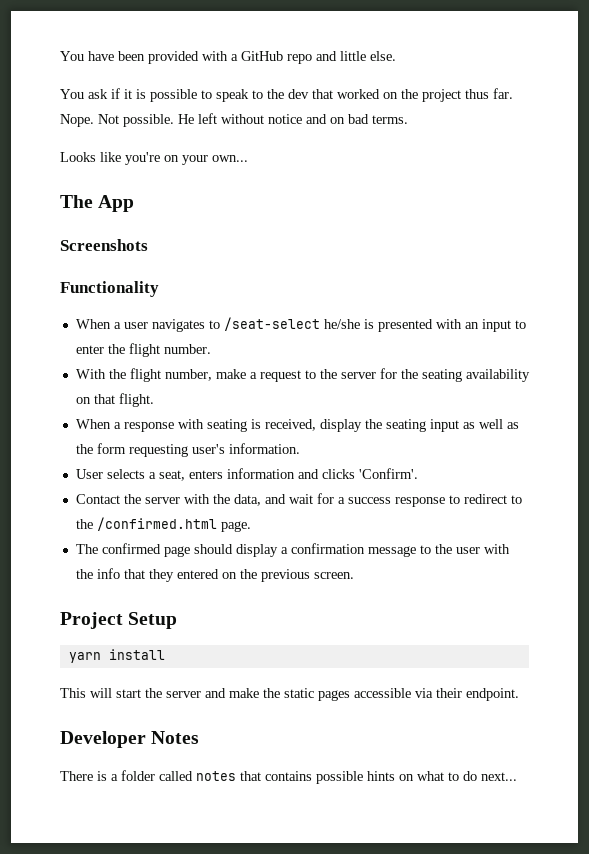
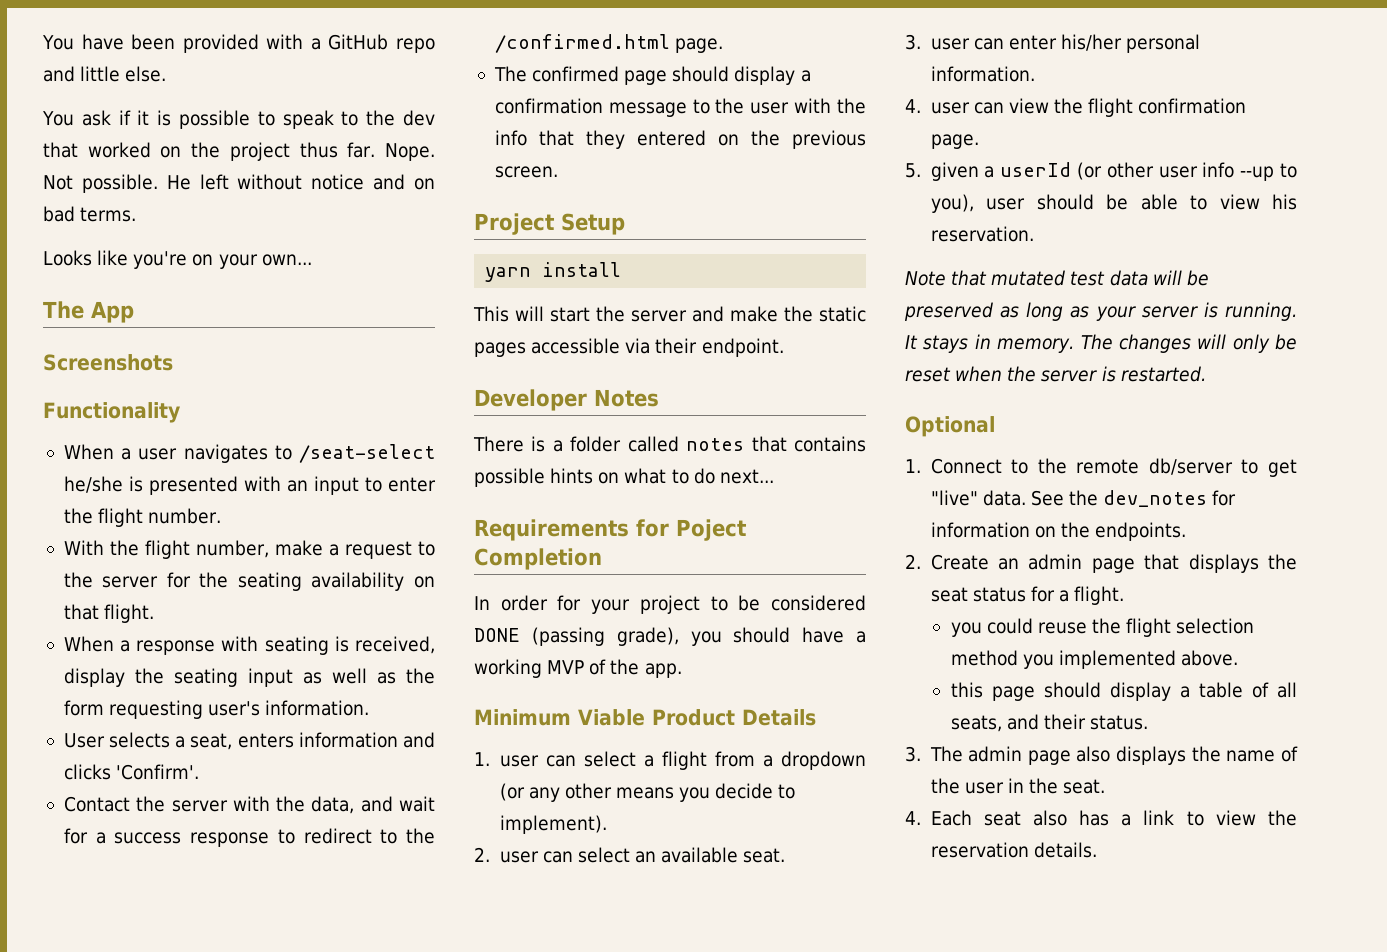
(517, 776) none -> [474,519,747,541] [474,548,602,570] [474,595,866,614] [474,627,866,646] [474,659,682,678] [474,709,816,726] [474,751,866,770] [499,783,796,802] [499,815,607,834] [474,847,786,863] [905,34,1201,53] [930,66,1035,82] [905,98,1247,117] [930,134,979,149] [905,162,1297,181] [930,194,1297,213] [930,226,1034,242] [905,270,1209,286] [904,302,1297,321] [905,334,1297,353] [905,366,1206,382] [905,416,995,437] [905,458,1297,477] [930,490,1237,507] [930,522,1186,541] [905,554,1297,573] [930,586,1125,605] [950,618,1255,637] [950,650,1238,669] [950,682,1297,701] [950,714,1148,732] [905,746,1298,765] [930,778,1106,794] [905,810,1297,826] [930,842,1097,858] // Requirements for Poject Completion // In order for your project to be considered DONE (passing grade), you should have a working MVP of the app. // Minimum Viable Product Details // 1. user can select a flight from a dropdown (or any other means you decide to implement). // 2. user can select an available seat. // 3. user can enter his/her personal information. // 4. user can view the flight confirmation page. // 5. given a userId (or other user info --up to you), user should be able to view his reservation. // Note that mutated test data will be preserved as long as your server is running. It stays in memory. The changes will only be reset when the server is restarted. // Optional // 1. Connect to the remote db/server to get "live" data. See the dev_notes for information on the endpoints. // 2. Create an admin page that displays the seat status for a flight. // you could reuse the flight selection method you implemented above. // this page should display a table of all seats, and their status. // 3. The admin page also displays the name of the user in the seat. // 4. Each seat also has a link to view the reservation details.

